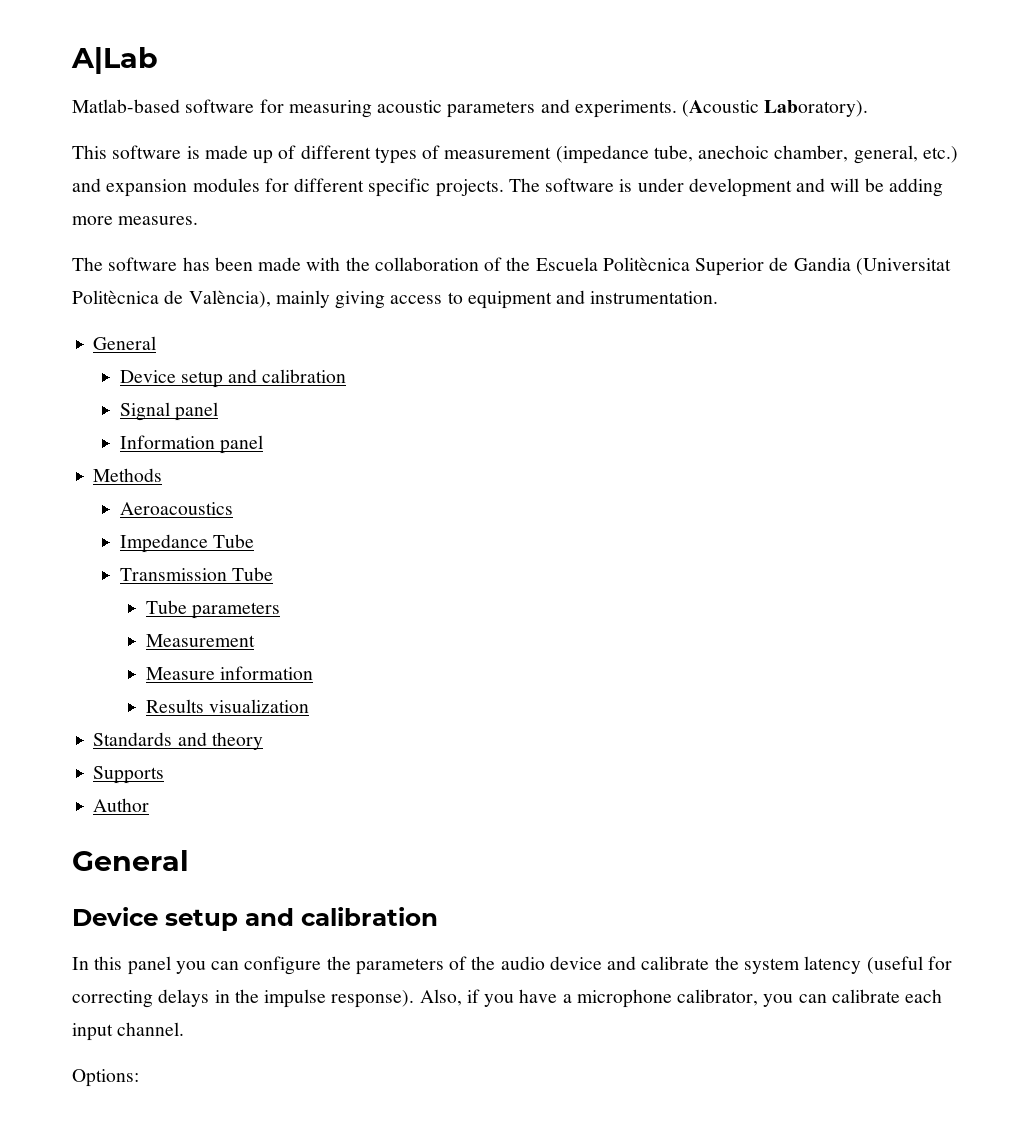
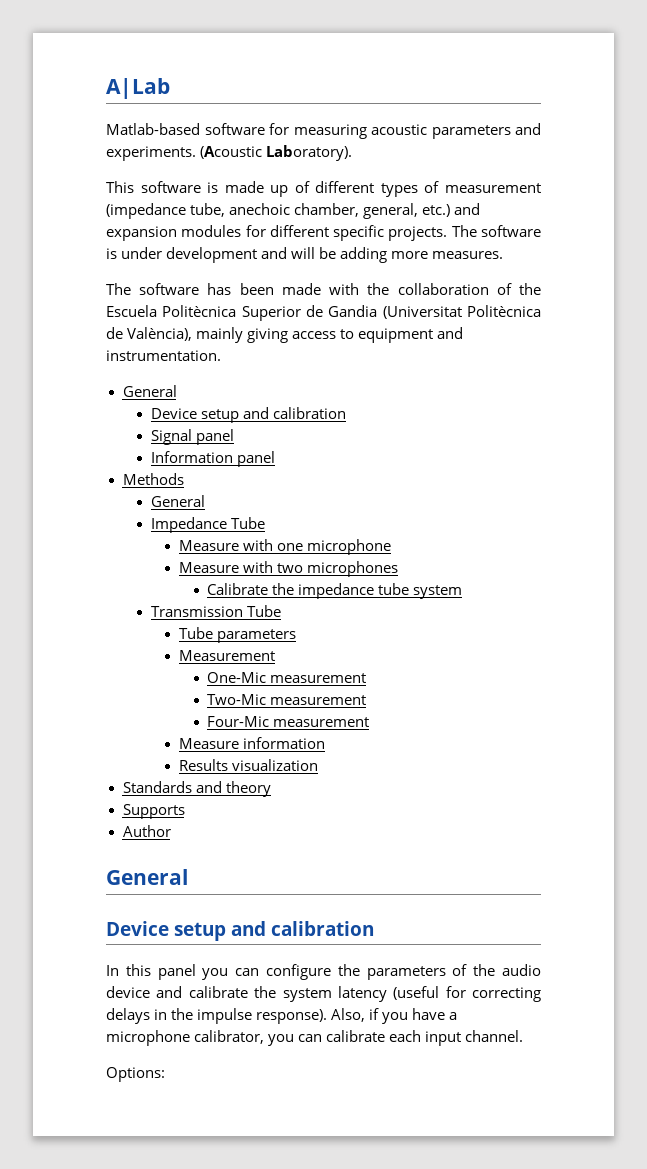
[119,502,233,515] Aeroacoustics -> [150,495,205,507] General
(254, 541) none -> [178,539,392,555] [178,561,399,577] [207,583,463,599] // Measure with one microphone // Measure with two microphones // Calibrate the impedance tube system
(255, 640) none -> [207,672,367,683] [207,694,367,705] [207,716,370,727] // One-Mic measurement // Two-Mic measurement // Four-Mic measurement

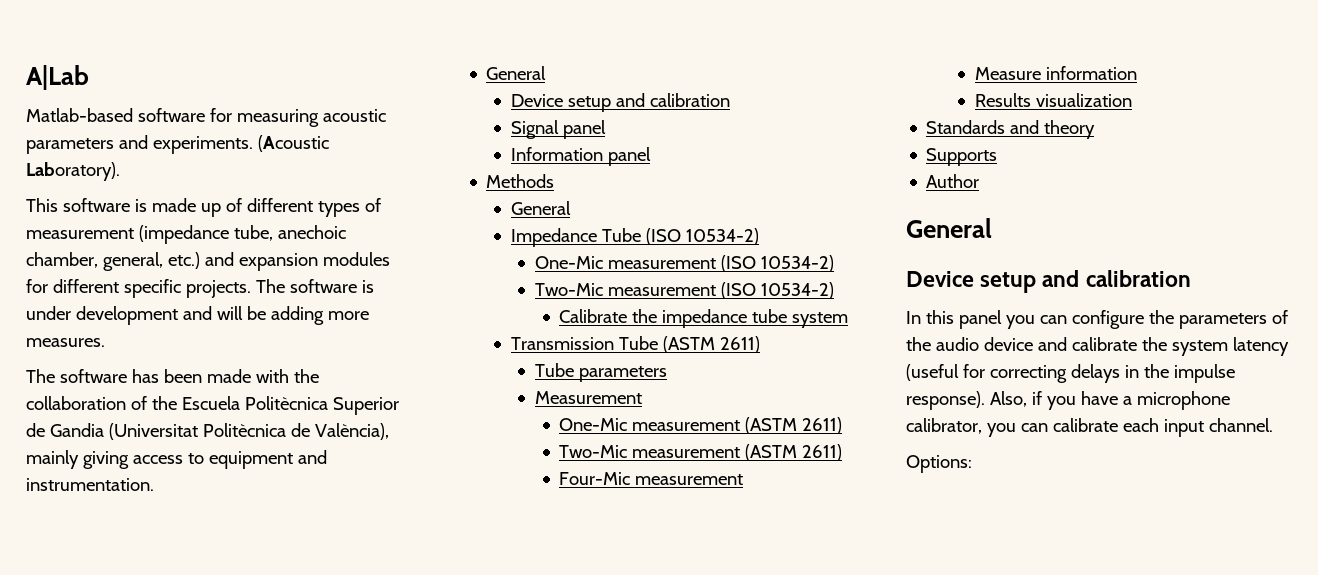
[178,539,392,555] [178,561,399,577] // Measure with one microphone // Measure with two microphones -> [645,228,759,245] [534,255,834,272] [534,282,834,299] (ISO 10534-2) // One-Mic measurement (ISO 10534-2) // Two-Mic measurement (ISO 10534-2)
(281, 611) none -> [662,336,760,353] (ASTM 2611)
[207,694,367,705] // Two-Mic measurement -> [745,417,843,434] [559,444,843,461] (ASTM 2611) // Two-Mic measurement (ASTM 2611)

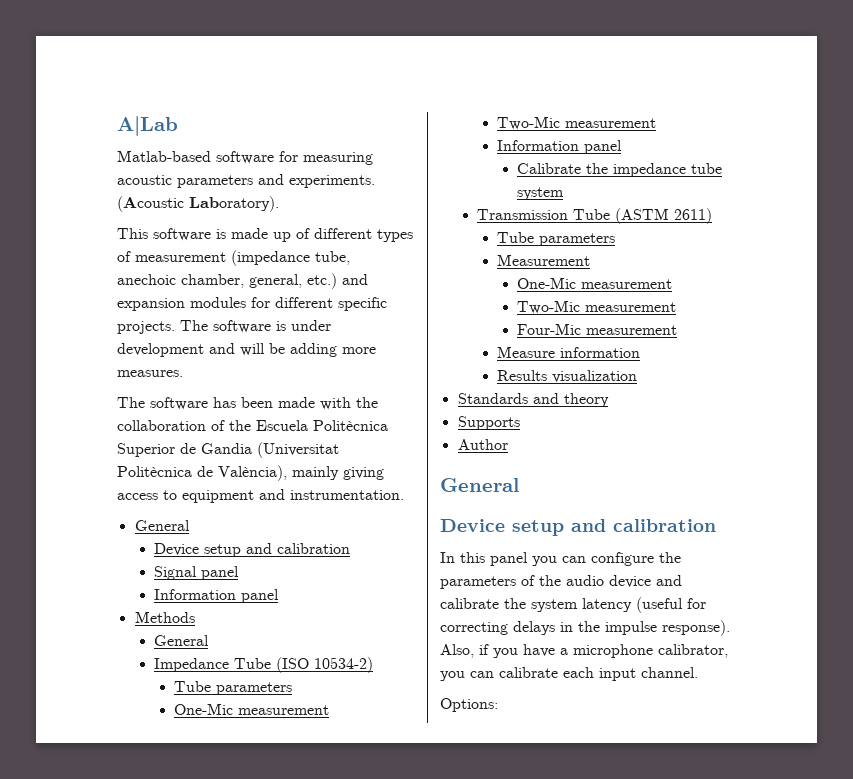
[534,255,834,272] [534,282,834,299] // One-Mic measurement (ISO 10534-2) // Two-Mic measurement (ISO 10534-2) -> [174,681,293,695] [174,703,330,715] [497,116,657,130] [497,140,623,154] // Tube parameters // One-Mic measurement // Two-Mic measurement // Information panel
[745,417,843,434] [559,444,843,461] (ASTM 2611) // Two-Mic measurement (ASTM 2611) -> [517,300,677,314] // Two-Mic measurement

